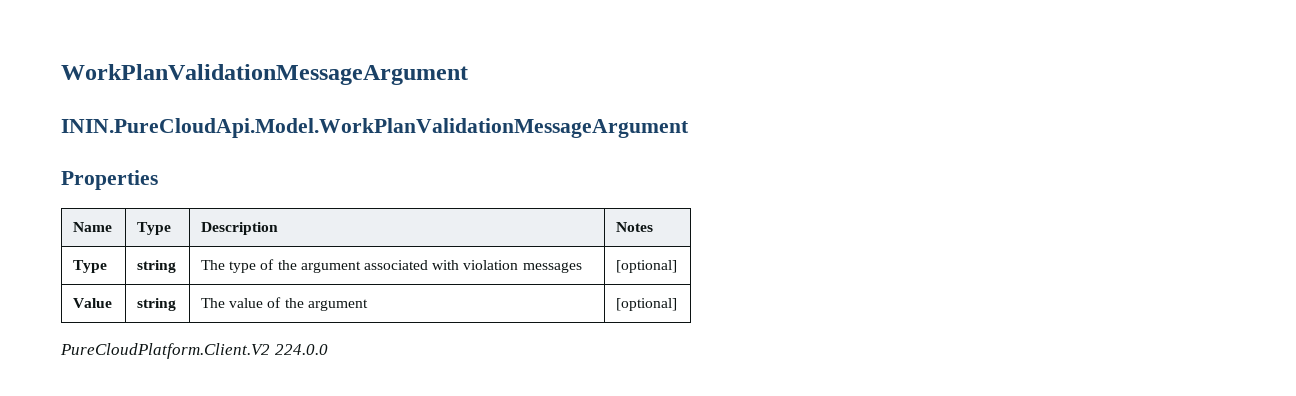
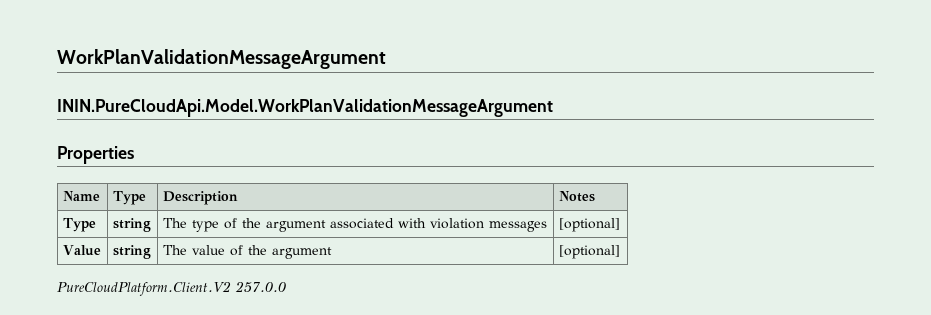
[274,344,328,355] 224.0.0 -> [235,281,286,293] 257.0.0

